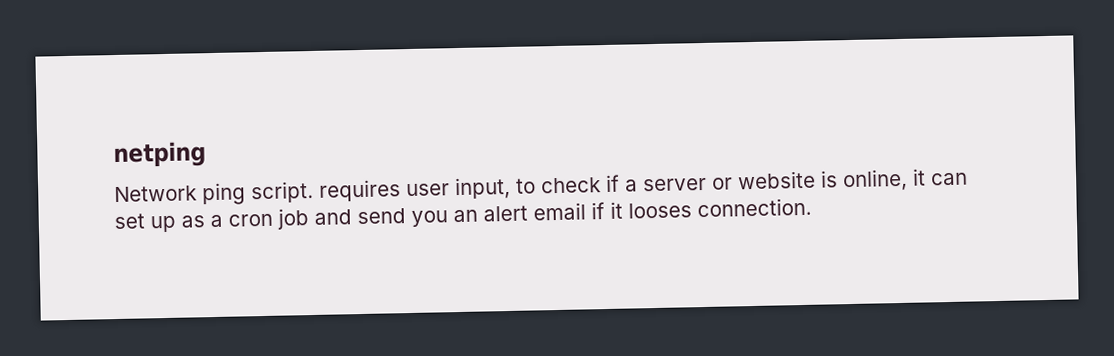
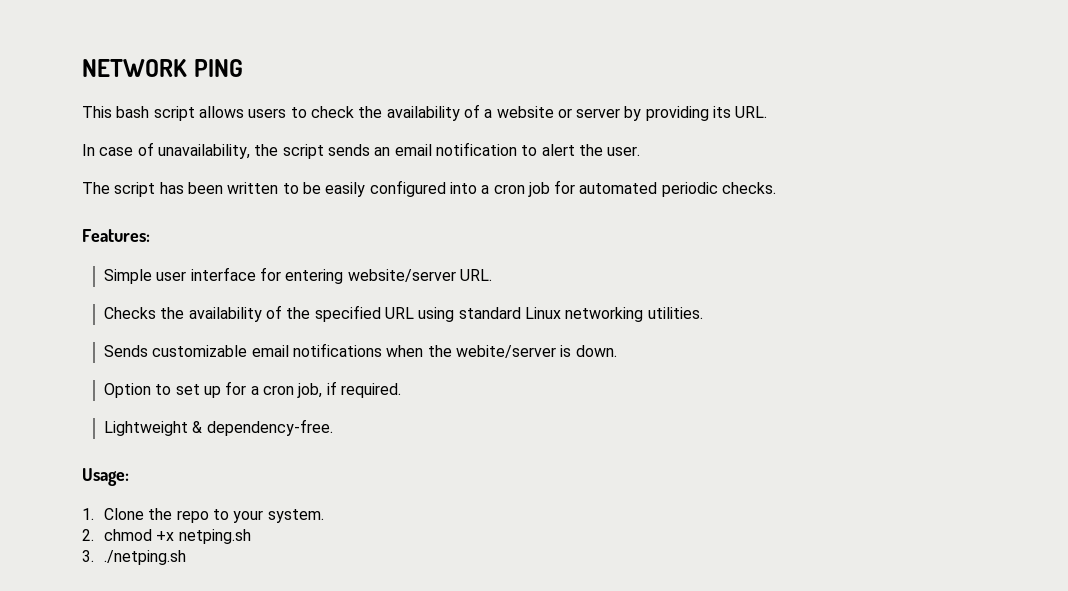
[113,141,206,169] [114,168,968,206] [114,197,812,233] netping // Network ping script. requires user input, to check if a server or website is online, it can set up as a cron job and send you an alert email if it looses connection. -> [82,59,243,77] [82,104,768,121] [82,142,641,159] [82,180,777,197] [82,229,150,242] [104,267,493,284] [104,305,703,322] [104,343,617,358] [104,381,402,398] [104,419,333,436] [82,468,129,486] [82,508,324,523] [82,529,251,544] [82,550,187,565] NETWORK PING // This bash script allows users to check the availability of a website or server by providing its URL. // In case of unavailability, the script sends an email notification to alert the user. // The script has been written to be easily configured into a cron job for automated periodic checks. // Features: // Simple user interface for entering website/server URL. // Checks the availability of the specified URL using standard Linux networking utilities. // Sends customizable email notifications when the webite/server is down. // Option to set up for a cron job, if required. // Lightweight & dependency-free. // Usage: // 1. Clone the repo to your system. // 2. chmod +x netping.sh // 3. ./netping.sh

